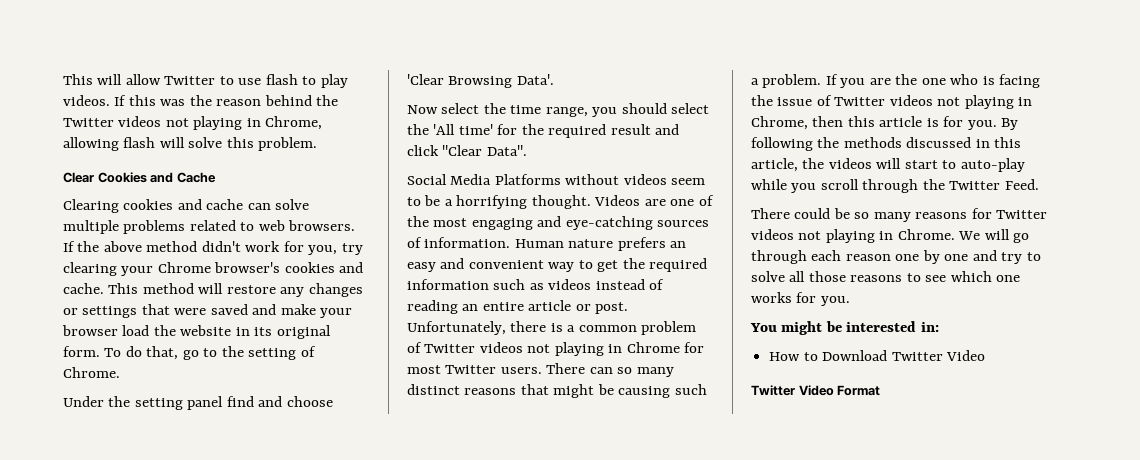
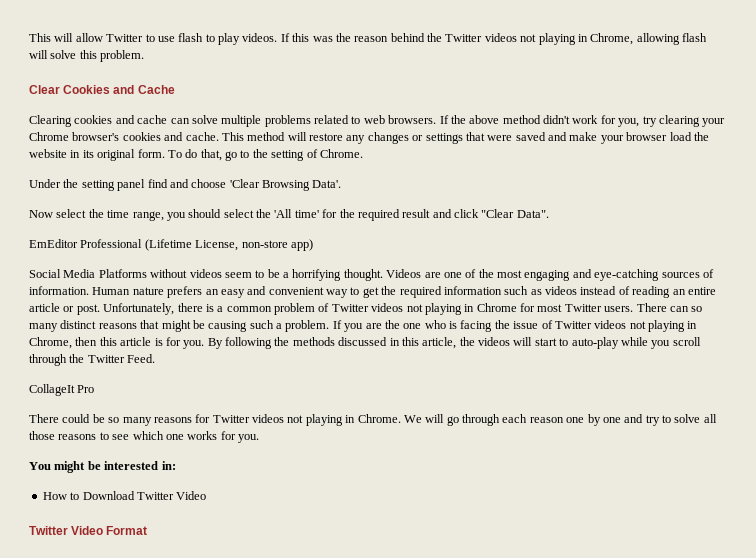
(527, 150) none -> [29,239,313,251] // EmEditor Professional (Lifetime License, non-store app)
(1039, 184) none -> [29,384,95,396] // CollageIt Pro

